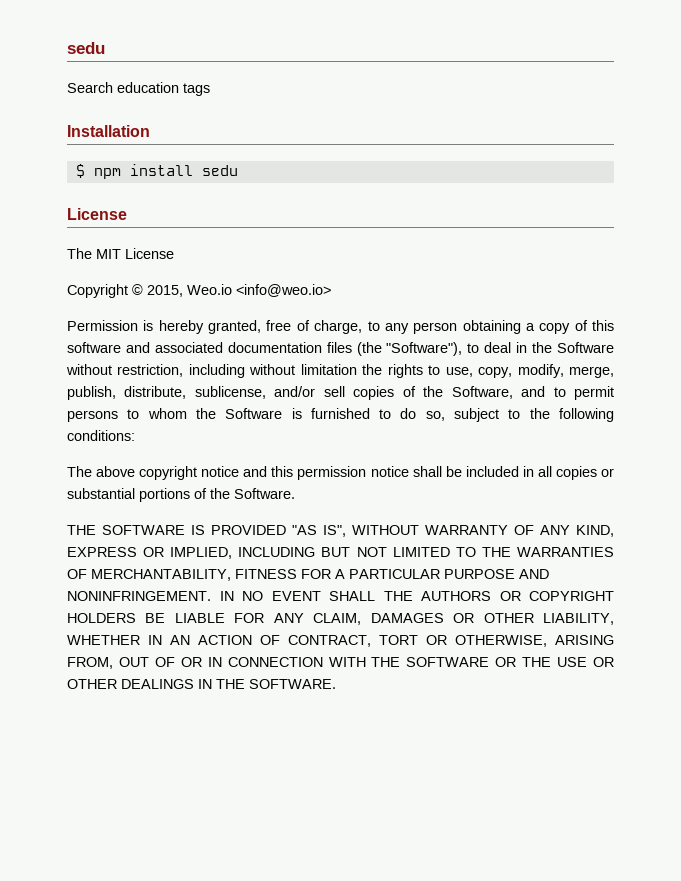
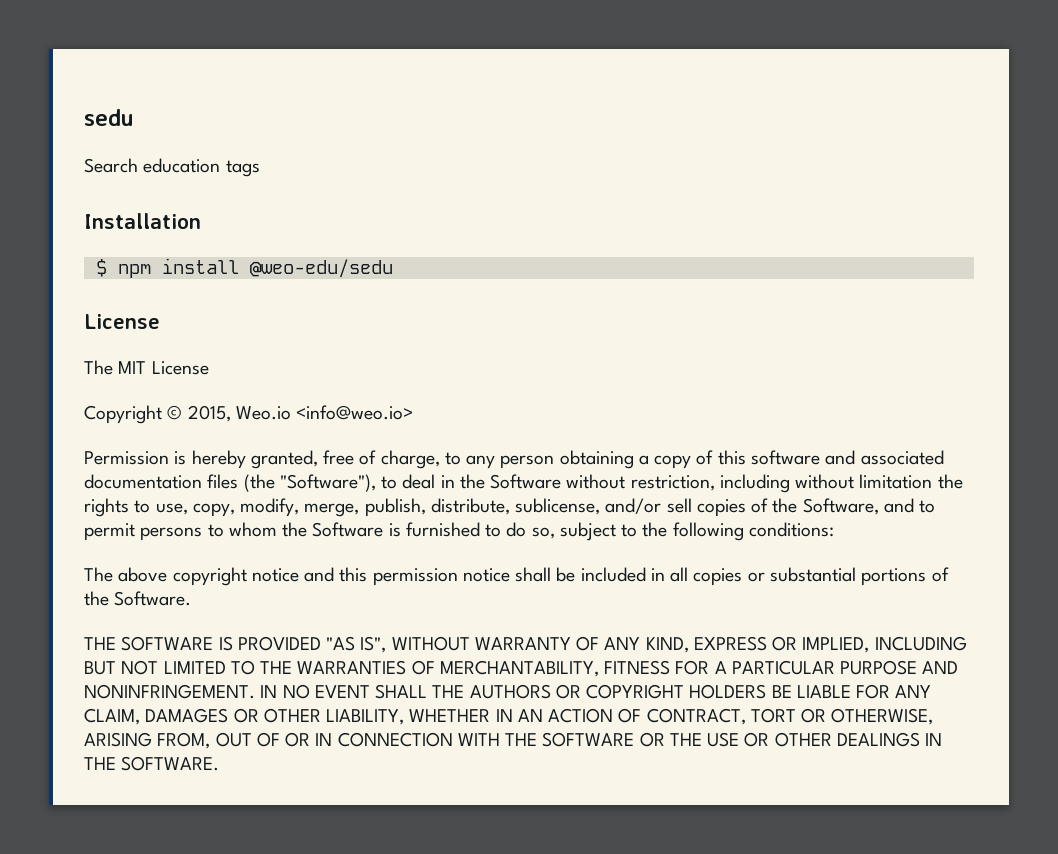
[201,165,238,176] sedu -> [249,259,393,278] @weo-edu/sedu

